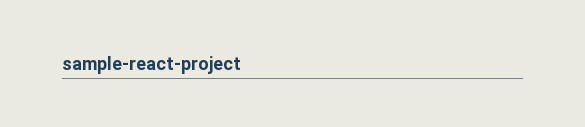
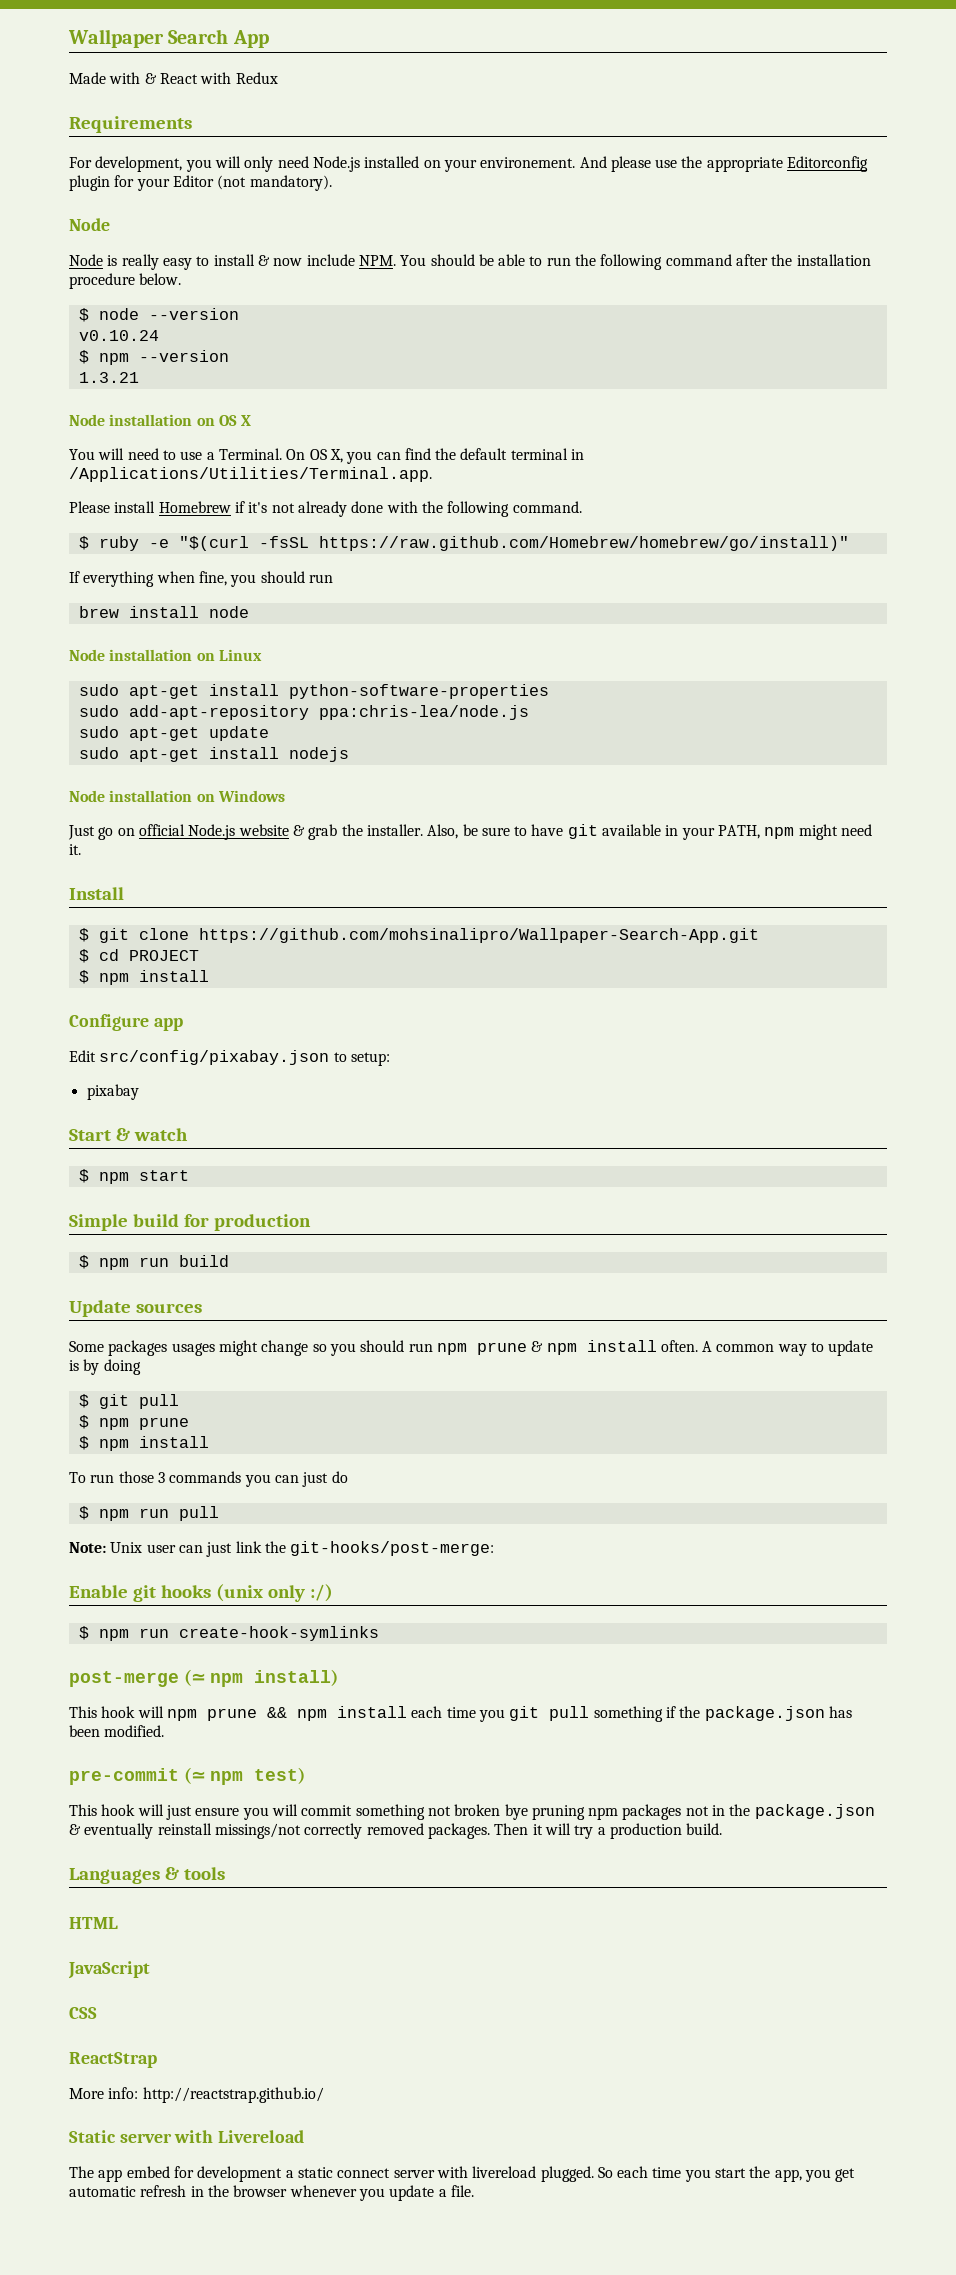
[62,56,241,74] sample-react-project -> [68,29,269,48] [69,72,278,84] [69,116,192,133] [69,156,869,172] [69,175,332,191] [69,218,110,231] [69,254,871,270] [69,273,182,289] [78,308,239,322] [78,330,159,341] [78,350,229,365] [78,372,139,383] [69,414,252,426] [69,448,585,464] [69,467,432,482] [69,501,582,517] [78,536,849,551] [69,571,333,587] [78,606,249,618] [69,649,262,661] [78,684,549,699] [78,705,529,720] [78,726,269,741] [78,747,349,762] [69,790,285,802] [68,824,873,840] [69,844,81,855] [69,887,124,900] [78,928,759,943] [78,949,199,963] [78,970,209,985] [69,1014,183,1031] [69,1050,390,1066] [86,1084,139,1100] [69,1128,188,1141] [78,1169,189,1184] [69,1214,311,1231] [78,1255,229,1270] [69,1300,202,1317] [69,1340,874,1356] [69,1359,141,1375] [78,1394,179,1409] [78,1415,189,1430] [78,1436,209,1451] [69,1471,348,1487] [78,1506,219,1521] [69,1541,495,1557] [69,1584,333,1602] [78,1626,379,1641] [69,1669,339,1687] [69,1706,852,1722] [69,1725,165,1737] [69,1767,306,1785] [69,1804,875,1820] [69,1823,723,1839] [69,1867,225,1884] [69,1917,118,1929] [68,1961,150,1979] [69,2007,97,2019] [69,2052,157,2068] [69,2087,324,2103] [69,2130,305,2143] [69,2166,856,2182] [69,2185,474,2201] Wallpaper Search App // Made with & React with Redux // Requirements // For development, you will only need Node.js installed on your environement. And please use the appropriate Editorconfig plugin for your Editor (not mandatory). // Node // Node is really easy to install & now include NPM. You should be able to run the following command after the installation procedure below. // $ node --version // v0.10.24 // $ npm --version // 1.3.21 // Node installation on OS X // You will need to use a Terminal. On OS X, you can find the default terminal in /Applications/Utilities/Terminal.app. // Please install Homebrew if it's not already done with the following command. // $ ruby -e "$(curl -fsSL https://raw.github.com/Homebrew/homebrew/go/install)" // If everything when fine, you should run // brew install node // Node installation on Linux // sudo apt-get install python-software-properties // sudo add-apt-repository ppa:chris-lea/node.js // sudo apt-get update // sudo apt-get install nodejs // Node installation on Windows // Just go on official Node.js website & grab the installer. Also, be sure to have git available in your PATH, npm might need it. // Install // $ git clone https://github.com/mohsinalipro/Wallpaper-Search-App.git // $ cd PROJECT // $ npm install // Configure app // Edit src/config/pixabay.json to setup: // pixabay // Start & watch // $ npm start // Simple build for production // $ npm run build // Update sources // Some packages usages might change so you should run npm prune & npm install often. A common way to update is by doing // $ git pull // $ npm prune // $ npm install // To run those 3 commands you can just do // $ npm run pull // Note: Unix user can just link the git-hooks/post-merge: // Enable git hooks (unix only :/) // $ npm run create-hook-symlinks // post-merge (≃ npm install) // This hook will npm prune && npm install each time you git pull something if the package.json has been modified. // pre-commit (≃ npm test) // This hook will just ensure you will commit something not broken bye pruning npm packages not in the package.json & eventually reinstall missings/not correctly removed packages. Then it will try a production build. // Languages & tools // HTML // JavaScript // CSS // ReactStrap // More info: http://reactstrap.github.io/ // Static server with Livereload // The app embed for development a static connect server with livereload plugged. So each time you start the app, you get automatic refresh in the browser whenever you update a file.

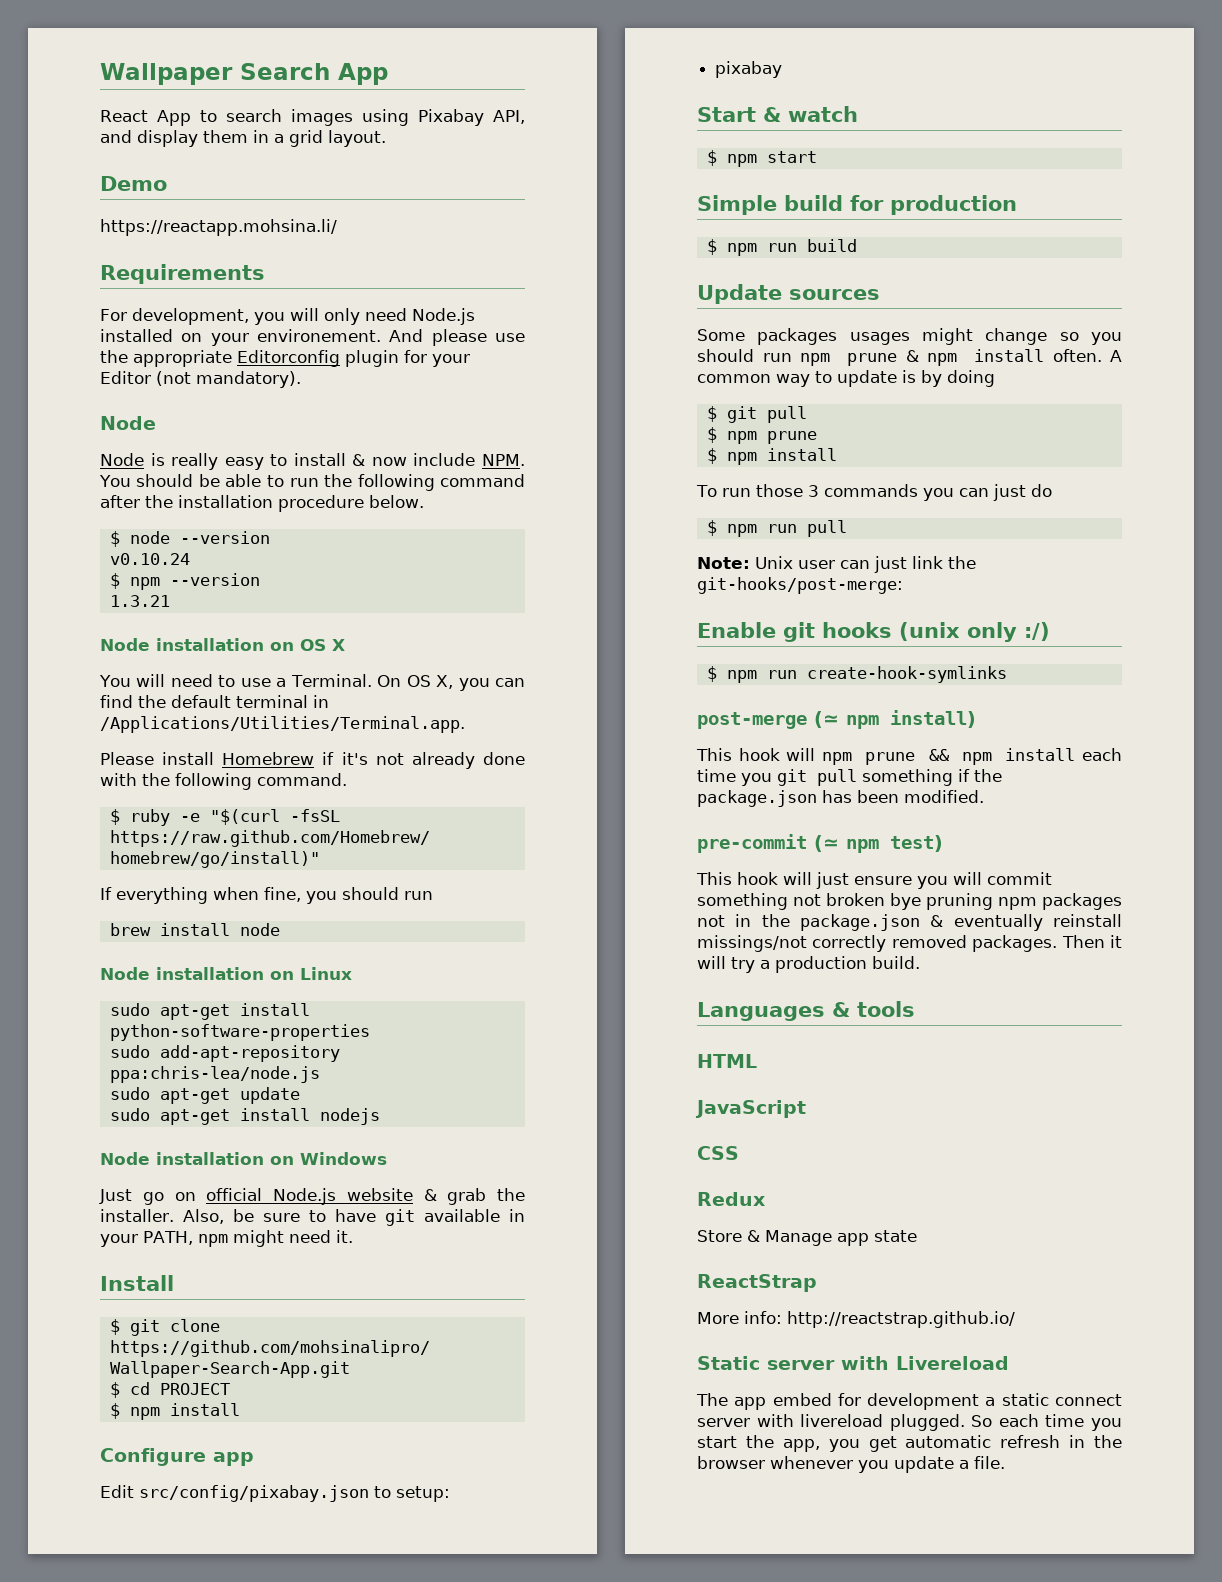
[69,72,278,84] Made with & React with Redux -> [100,109,525,126] [100,130,386,147] [100,176,167,191] [100,219,337,236] React App to search images using Pixabay API, and display them in a grid layout. // Demo // https://reactapp.mohsina.li/
(97, 2013) none -> [697,1192,765,1206] [697,1230,917,1246] // Redux // Store & Manage app state

